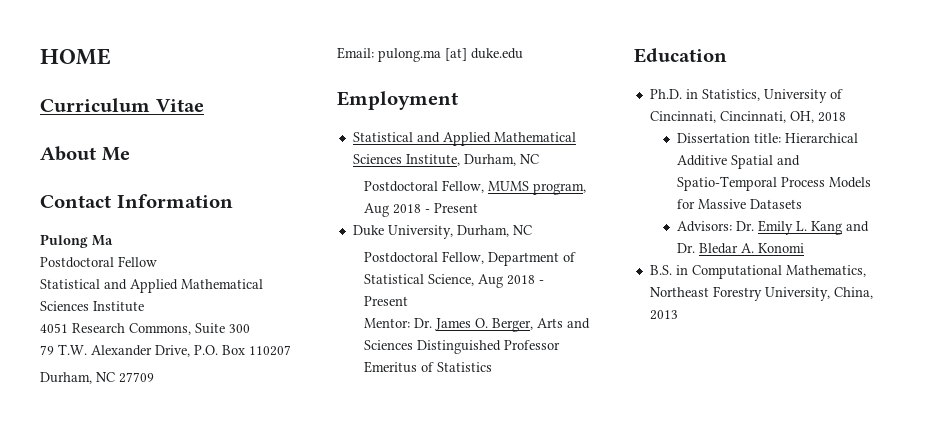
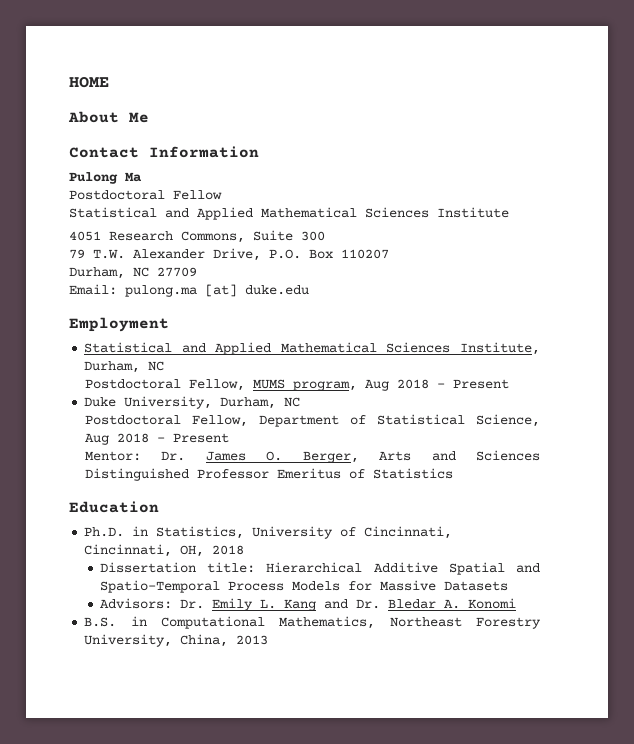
[40,98,204,112] // Curriculum Vitae -> (109, 82) none

